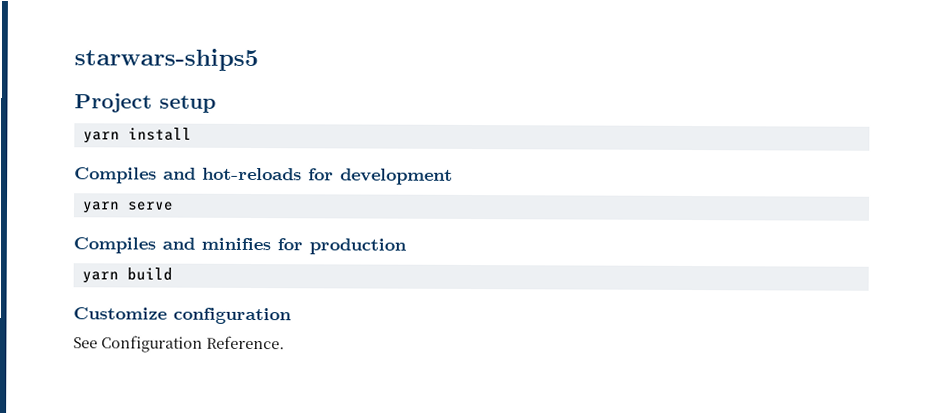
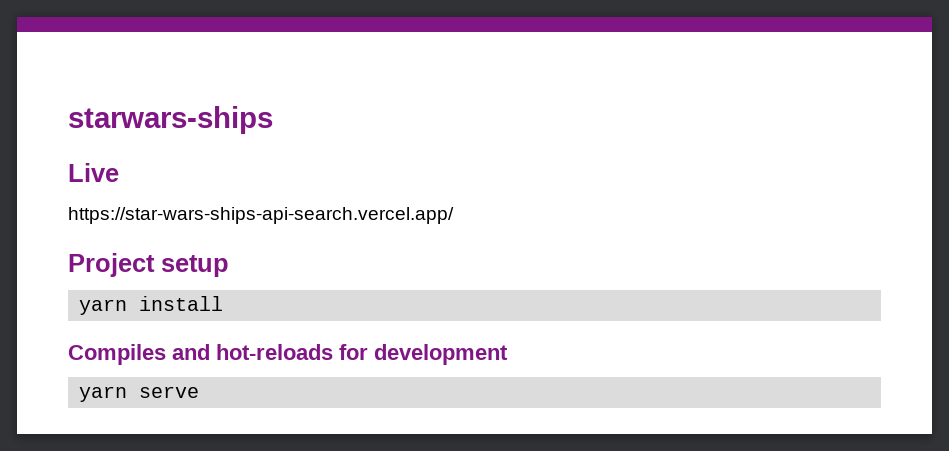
[74,48,259,72] starwars-ships5 -> [68,106,273,134] [68,163,119,182] [68,207,454,224] starwars-ships // Live // https://star-wars-ships-api-search.vercel.app/
[73,237,407,255] [81,267,173,284] [73,307,292,325] [73,335,285,353] // Compiles and minifies for production // yarn build // Customize configuration // See Configuration Reference. -> (200, 392) none

